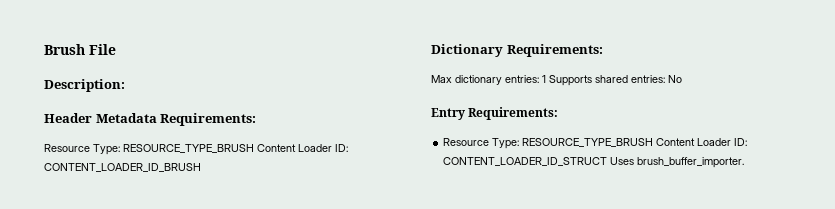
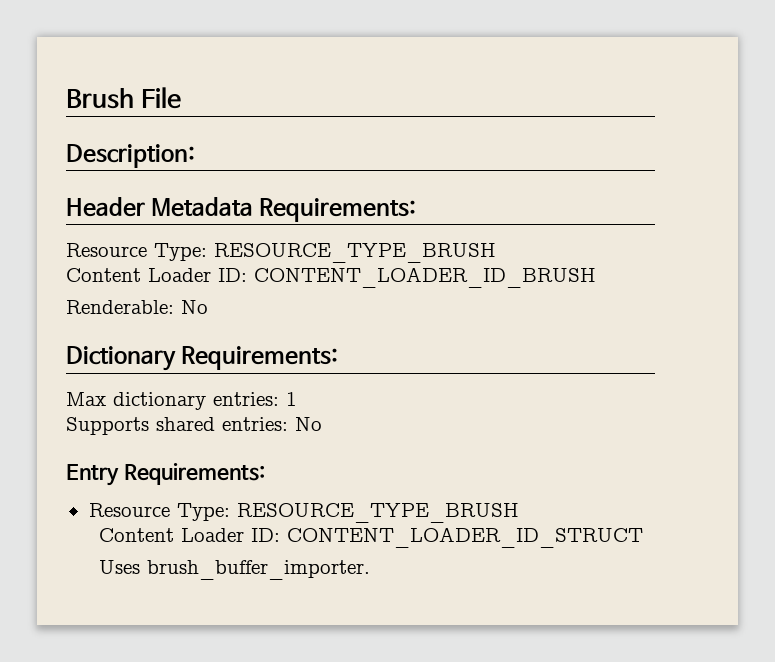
(254, 148) none -> (496, 253) //
(201, 167) none -> [66,300,208,314] // Renderable: No
(546, 79) none -> (297, 399) //
(654, 142) none -> (519, 513) //
(608, 161) none -> (644, 537) //

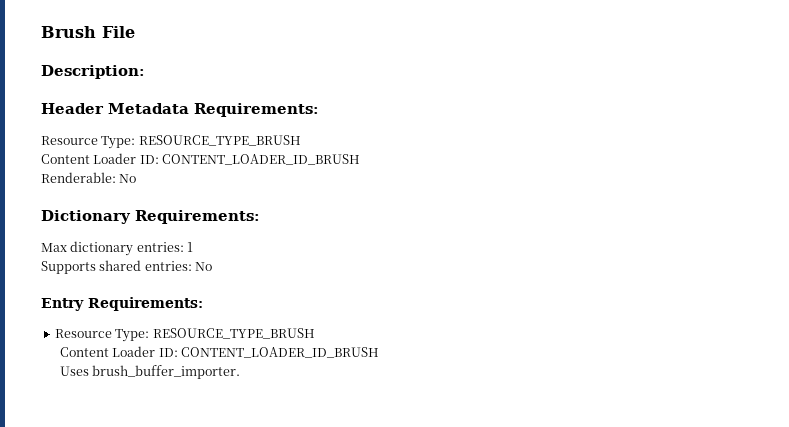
[287,527,644,548] CONTENT_LOADER_ID_STRUCT -> [181,347,380,358] CONTENT_LOADER_ID_BRUSH

